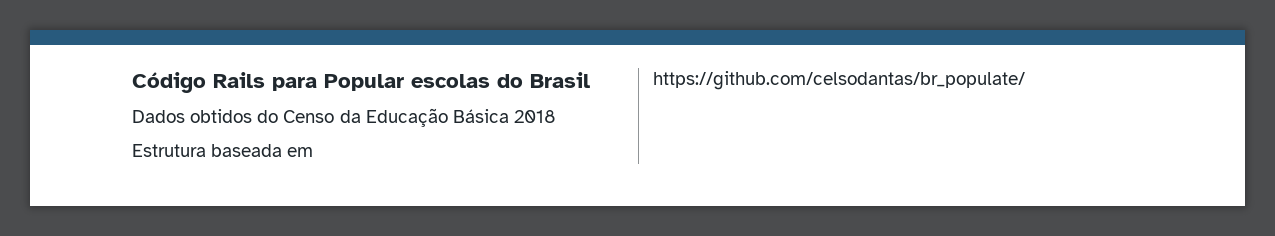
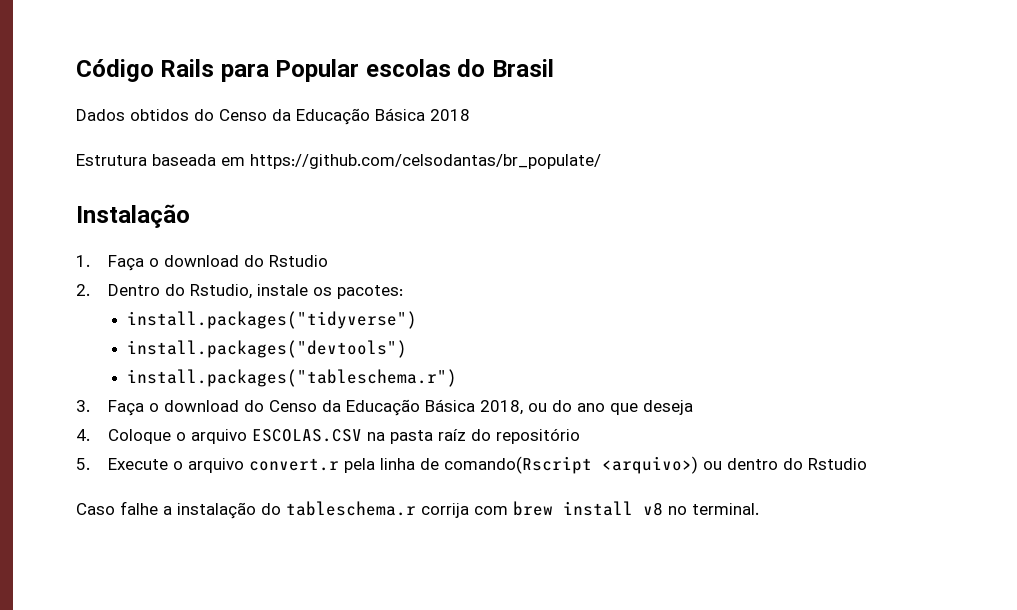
(1025, 80) none -> [76,204,190,228] [76,255,329,271] [76,284,404,299] [127,311,418,329] [127,340,408,358] [127,369,458,387] [76,399,694,416] [76,428,581,444] [76,456,868,474] [76,501,759,519] // Instalação // 1. Faça o download do Rstudio // 2. Dentro do Rstudio, instale os pacotes: // install.packages("tidyverse") // install.packages("devtools") // install.packages("tableschema.r") // 3. Faça o download do Censo da Educação Básica 2018, ou do ano que deseja // 4. Coloque o arquivo ESCOLAS.CSV na pasta raíz do repositório // 5. Execute o arquivo convert.r pela linha de comando(Rscript <arquivo>) ou dentro do Rstudio // Caso falhe a instalação do tableschema.r corrija com brew install v8 no terminal.

